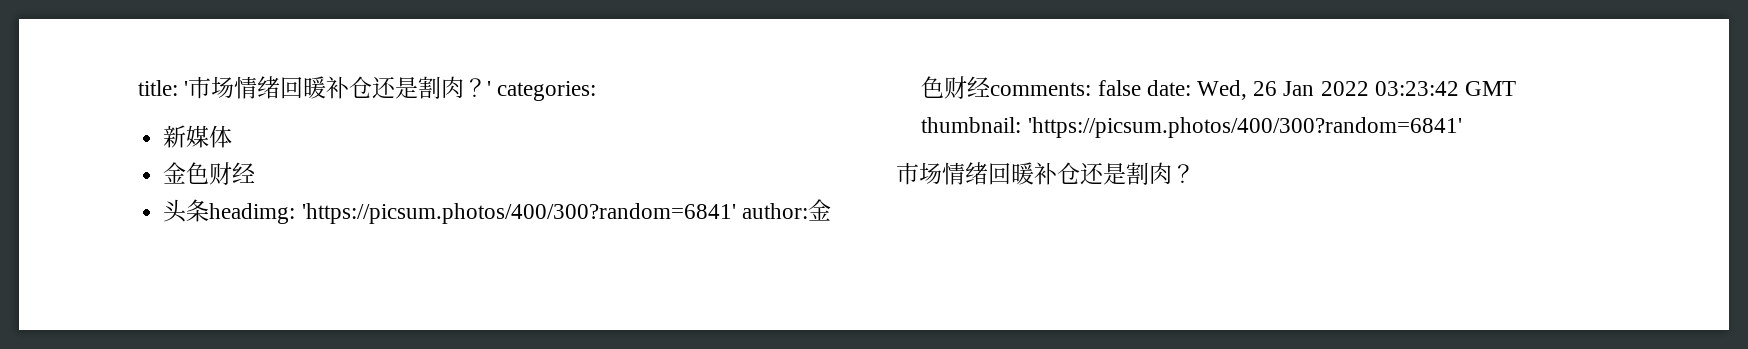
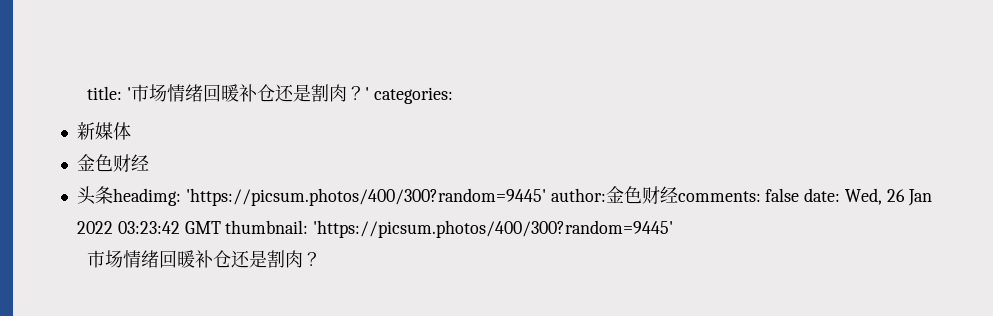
[301,203,736,224] 'https://picsum.photos/400/300?random=6841' -> [185,188,546,206] 'https://picsum.photos/400/300?random=9445'
[1027,117,1462,138] 'https://picsum.photos/400/300?random=6841' -> [313,220,674,238] 'https://picsum.photos/400/300?random=9445'

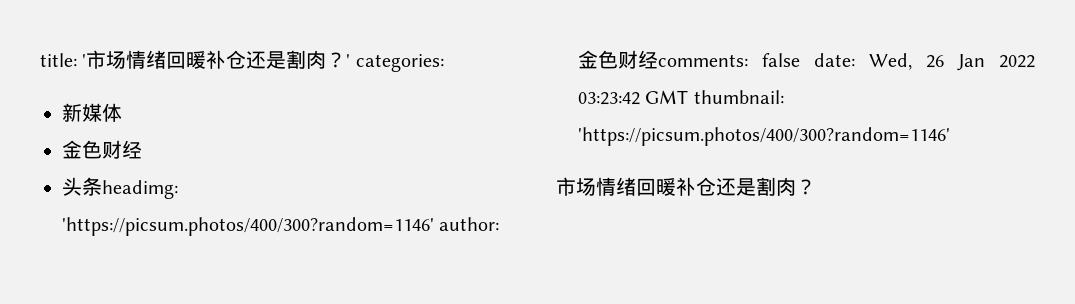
[185,188,546,206] 'https://picsum.photos/400/300?random=9445' -> [62,217,434,236] 'https://picsum.photos/400/300?random=1146'
[313,220,674,238] 'https://picsum.photos/400/300?random=9445' -> [578,127,950,146] 'https://picsum.photos/400/300?random=1146'

